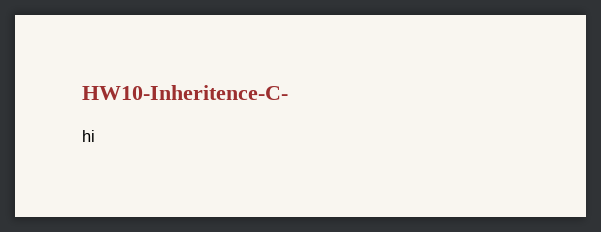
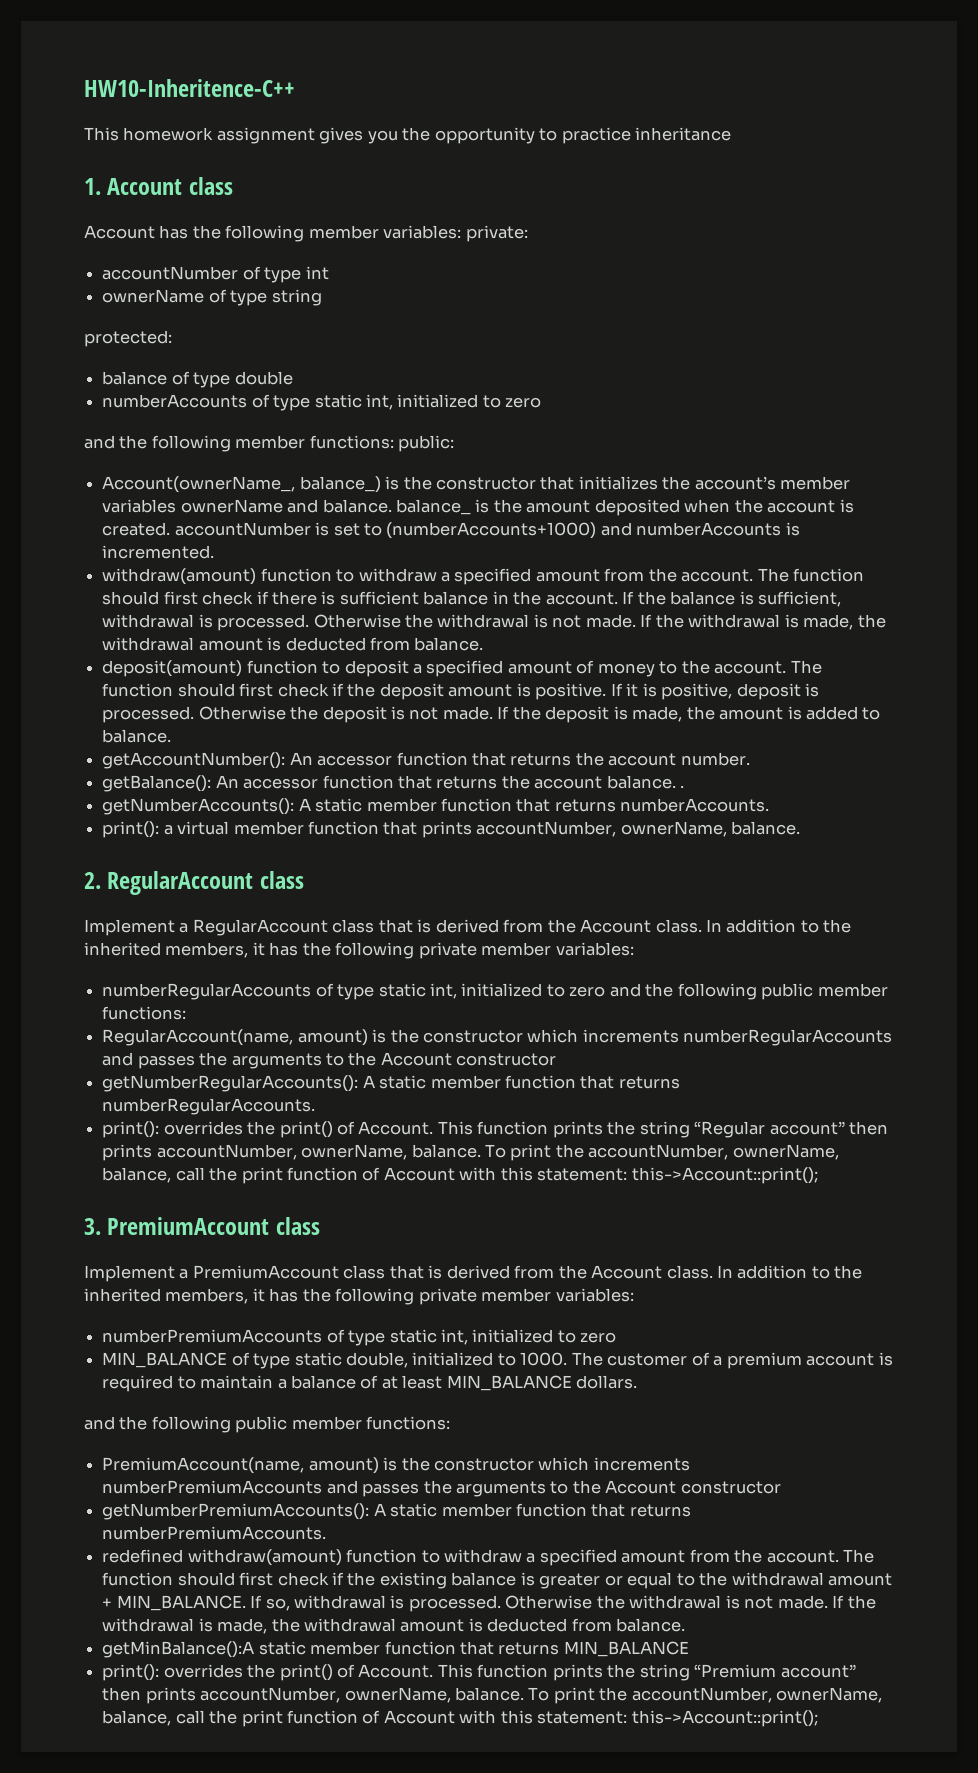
[82,85,288,100] [82,130,95,142] HW10-Inheritence-C- // hi -> [84,79,295,97] [84,127,732,144] [84,177,233,195] [84,225,528,242] [102,266,329,283] [102,289,322,306] [84,330,172,347] [102,371,293,388] [102,394,542,411] [84,435,455,452] [102,476,851,493] [102,499,854,516] [102,522,800,539] [102,545,215,559] [102,568,865,585] [102,591,841,607] [102,614,886,631] [102,637,484,651] [102,660,822,677] [102,683,819,700] [102,706,881,723] [102,729,172,743] [102,752,750,769] [102,775,685,792] [102,798,770,815] [102,821,801,838] [84,871,304,895] [84,919,852,936] [84,942,634,959] [102,983,888,1000] [102,1006,187,1020] [102,1029,893,1046] [102,1052,557,1069] [102,1075,680,1092] [102,1098,316,1115] [102,1121,889,1138] [102,1144,839,1161] [102,1167,818,1184] [84,1217,320,1235] [84,1265,863,1282] [84,1288,634,1305] [102,1329,617,1346] [102,1352,893,1369] [102,1375,638,1392] [84,1416,451,1433] [102,1457,690,1474] [102,1480,781,1497] [102,1503,691,1520] [102,1526,327,1540] [102,1549,875,1566] [102,1572,892,1589] [102,1595,876,1612] [102,1618,686,1634] [102,1641,689,1658] [102,1664,856,1681] [102,1687,883,1704] [102,1710,818,1727] HW10-Inheritence-C++ // This homework assignment gives you the opportunity to practice inheritance // 1. Account class // Account has the following member variables: private: // accountNumber of type int // ownerName of type string // protected: // balance of type double // numberAccounts of type static int, initialized to zero // and the following member functions: public: // Account(ownerName_, balance_) is the constructor that initializes the account’s member variables ownerName and balance. balance_ is the amount deposited when the account is created. accountNumber is set to (numberAccounts+1000) and numberAccounts is incremented. // withdraw(amount) function to withdraw a specified amount from the account. The function should first check if there is sufficient balance in the account. If the balance is sufficient, withdrawal is processed. Otherwise the withdrawal is not made. If the withdrawal is made, the withdrawal amount is deducted from balance. // deposit(amount) function to deposit a specified amount of money to the account. The function should first check if the deposit amount is positive. If it is positive, deposit is processed. Otherwise the deposit is not made. If the deposit is made, the amount is added to balance. // getAccountNumber(): An accessor function that returns the account number. // getBalance(): An accessor function that returns the account balance. . // getNumberAccounts(): A static member function that returns numberAccounts. // print(): a virtual member function that prints accountNumber, ownerName, balance. // 2. RegularAccount class // Implement a RegularAccount class that is derived from the Account class. In addition to the inherited members, it has the following private member variables: // numberRegularAccounts of type static int, initialized to zero and the following public member functions: // RegularAccount(name, amount) is the constructor which increments numberRegularAccounts and passes the arguments to the Account constructor // getNumberRegularAccounts(): A static member function that returns numberRegularAccounts. // print(): overrides the print() of Account. This function prints the string “Regular account” then prints accountNumber, ownerName, balance. To print the accountNumber, ownerName, balance, call the print function of Account with this statement: this->Account::print(); // 3. PremiumAccount class // Implement a PremiumAccount class that is derived from the Account class. In addition to the inherited members, it has the following private member variables: // numberPremiumAccounts of type static int, initialized to zero // MIN_BALANCE of type static double, initialized to 1000. The customer of a premium account is required to maintain a balance of at least MIN_BALANCE dollars. // and the following public member functions: // PremiumAccount(name, amount) is the constructor which increments numberPremiumAccounts and passes the arguments to the Account constructor // getNumberPremiumAccounts(): A static member function that returns numberPremiumAccounts. // redefined withdraw(amount) function to withdraw a specified amount from the account. The function should first check if the existing balance is greater or equal to the withdrawal amount + MIN_BALANCE. If so, withdrawal is processed. Otherwise the withdrawal is not made. If the withdrawal is made, the withdrawal amount is deducted from balance. // getMinBalance():A static member function that returns MIN_BALANCE // print(): overrides the print() of Account. This function prints the string “Premium account” then prints accountNumber, ownerName, balance. To print the accountNumber, ownerName, balance, call the print function of Account with this statement: this->Account::print();

